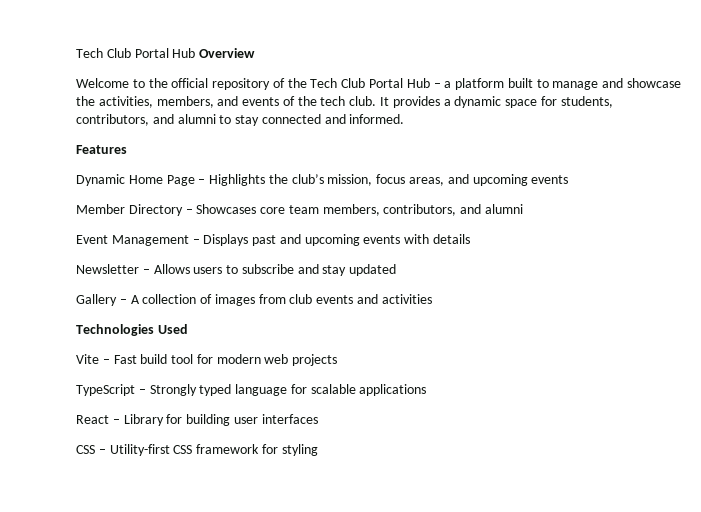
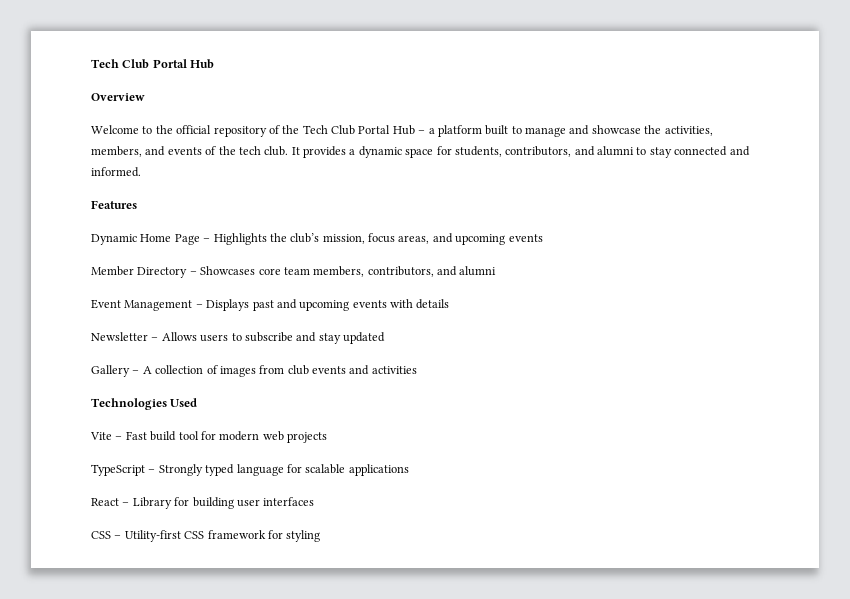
[76,48,196,58] Tech Club Portal Hub -> [91,59,215,69] Tech Club Portal Hub //

